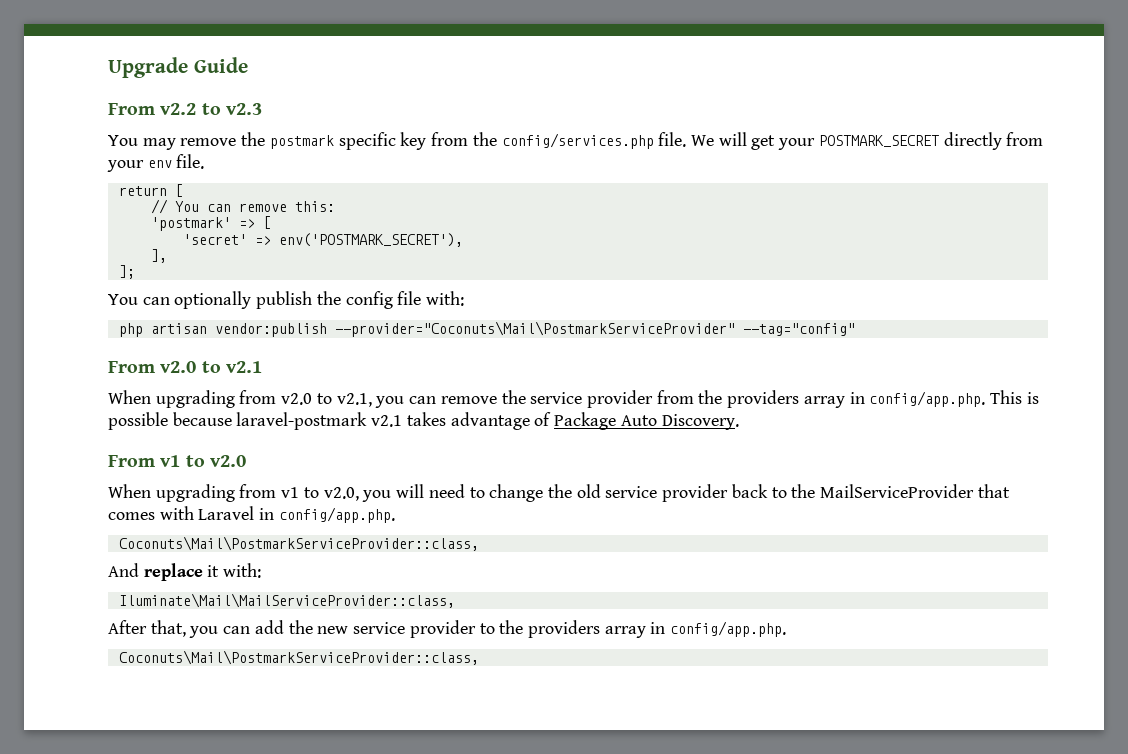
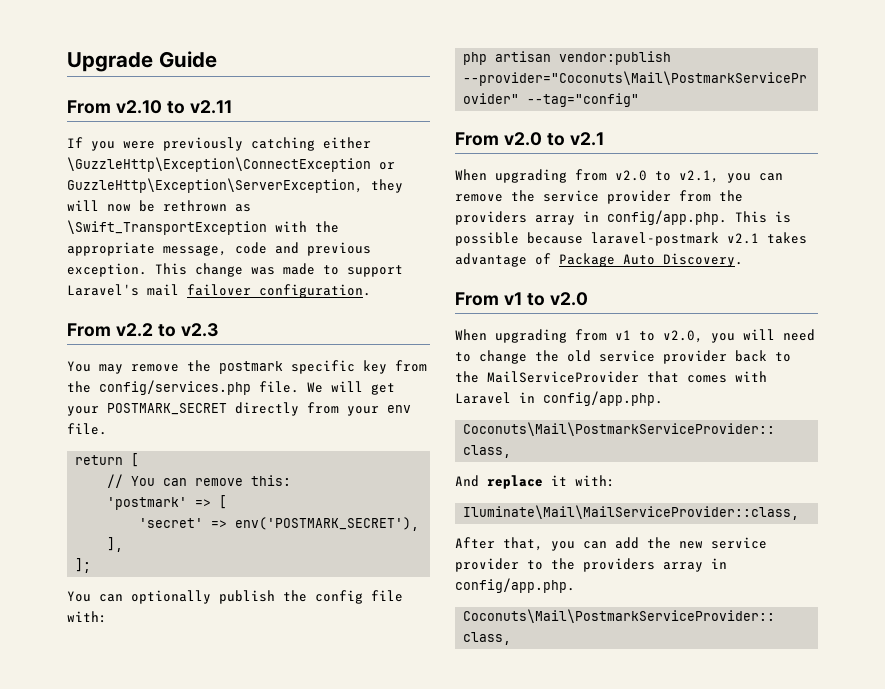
(248, 65) none -> [67,100,232,114] [67,137,371,151] [67,157,395,172] [67,178,403,193] [67,200,251,212] [67,220,339,235] [67,242,371,256] [67,263,403,277] [67,284,371,298] // From v2.10 to v2.11 // If you were previously catching either \GuzzleHttp\Exception\ConnectException or GuzzleHttp\Exception\ServerException, they will now be rethrown as \Swift_TransportException with the appropriate message, code and previous exception. This change was made to support Laravel's mail failover configuration.

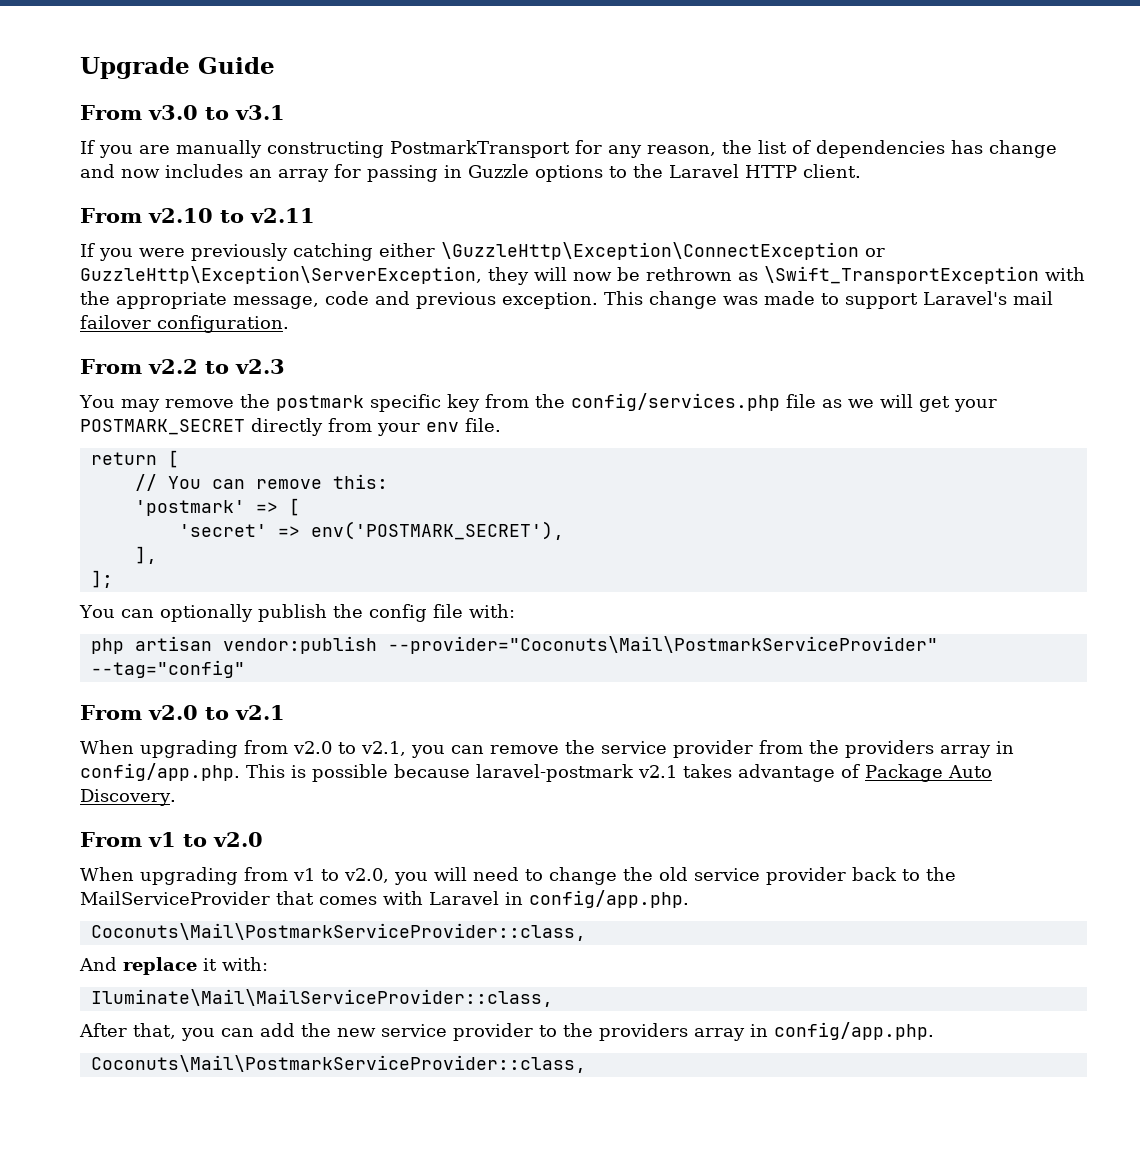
(217, 59) none -> [80,105,285,120] [80,140,1057,158] [80,164,861,182] // From v3.0 to v3.1 // If you are manually constructing PostmarkTransport for any reason, the list of dependencies has change and now includes an array for passing in Guzzle options to the Laravel HTTP client.
[259,381,323,393] file. We -> [785,394,874,408] file as we

